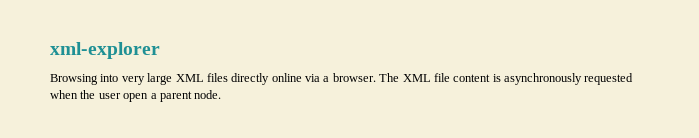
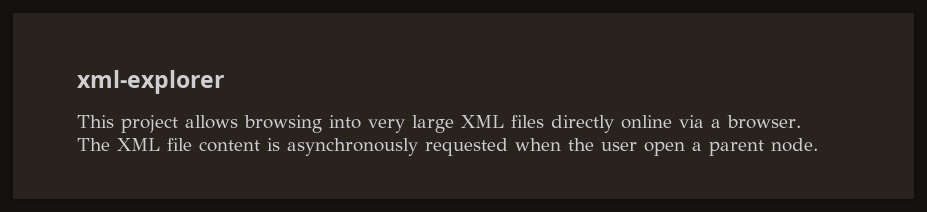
[50,74,98,85] Browsing -> [77,115,322,133] This project allows browsing

